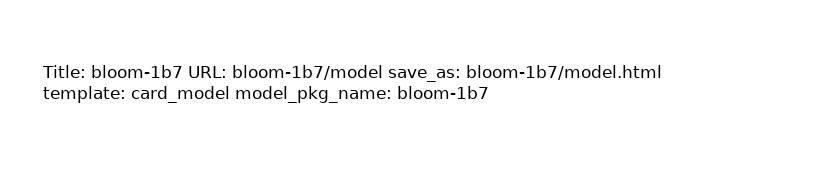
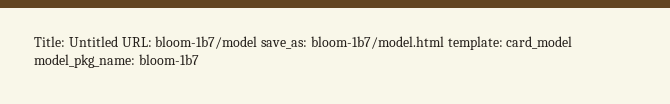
[91,65,183,78] bloom-1b7 -> [68,36,118,47] Untitled

